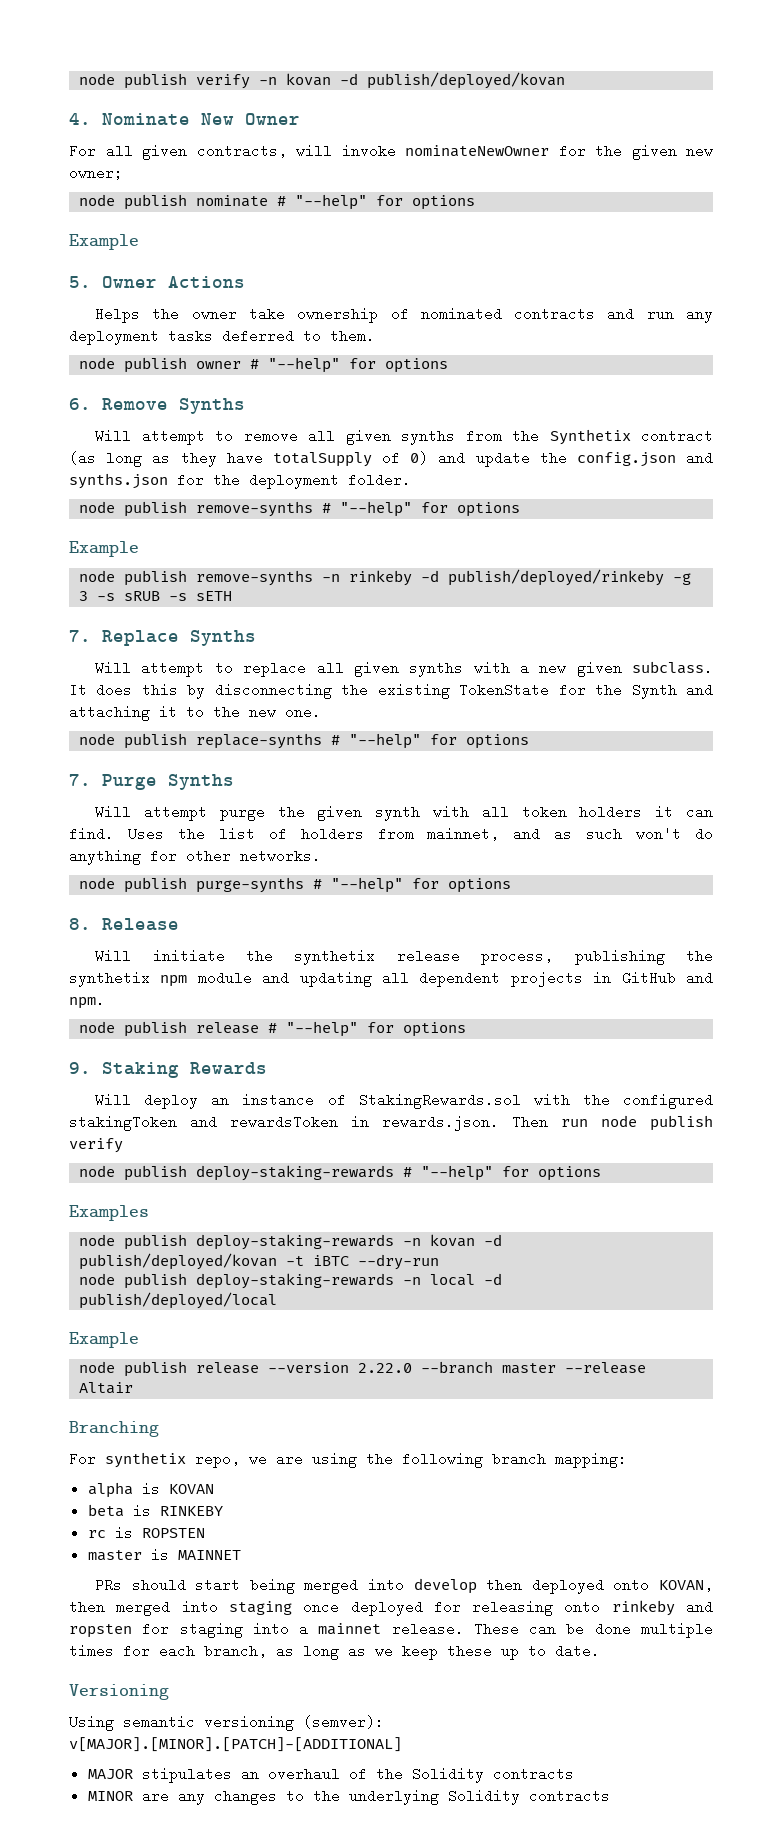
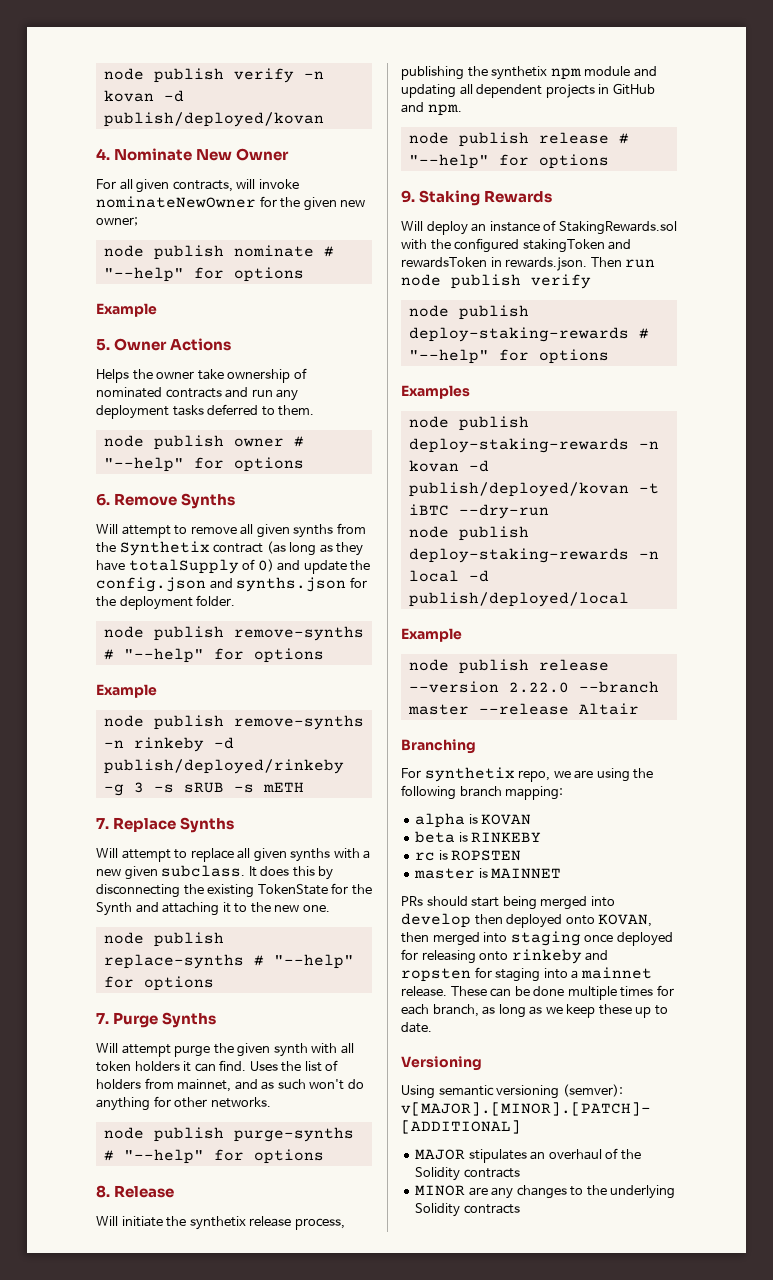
[196,591,233,601] sETH -> [262,782,304,792] mETH

